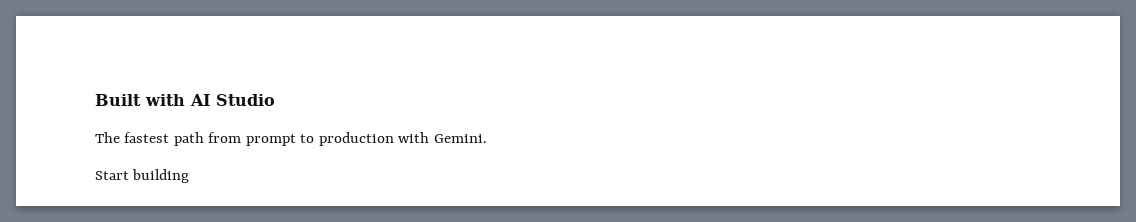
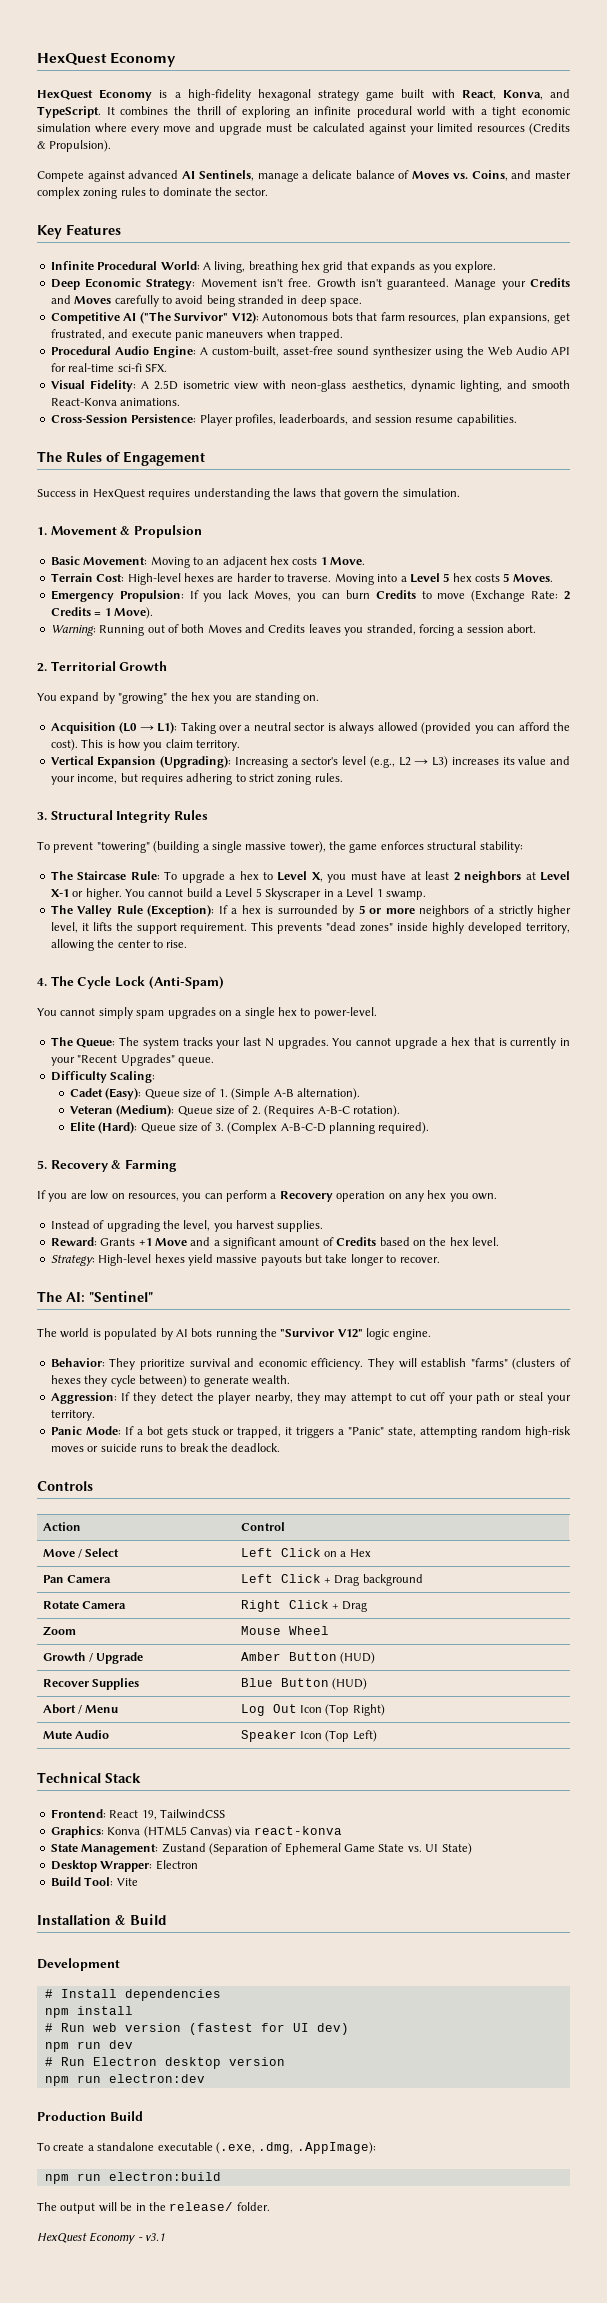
[95,94,275,106] [95,132,487,146] [95,169,190,183] Built with AI Studio // The fastest path from prompt to production with Gemini. // Start building -> [37,52,177,67] [37,89,570,101] [37,106,571,118] [37,123,570,135] [37,140,112,152] [37,170,572,182] [37,187,269,199] [37,224,121,239] [50,261,497,273] [50,278,570,290] [50,295,363,307] [50,312,570,324] [50,329,343,341] [50,346,570,358] [50,363,167,372] [50,380,570,392] [50,398,181,406] [50,414,517,426] [37,451,205,466] [37,488,460,500] [37,525,202,538] [50,556,366,568] [50,573,553,585] [50,590,570,602] [50,607,153,619] [50,624,536,636] [37,661,168,672] [37,692,320,704] [50,722,570,734] [50,739,240,751] [50,756,570,768] [50,773,343,785] [37,810,208,823] [37,841,523,853] [50,871,570,883] [50,888,426,900] [50,905,572,917] [50,922,570,934] [50,939,188,951] [37,976,224,989] [37,1007,377,1019] [50,1037,571,1049] [50,1054,214,1066] [50,1071,156,1083] [69,1088,360,1100] [69,1105,400,1117] [69,1122,430,1134] [37,1159,177,1172] [37,1190,497,1202] [50,1220,324,1232] [50,1237,499,1249] [50,1254,440,1266] [37,1291,153,1302] [37,1328,431,1340] [50,1358,572,1370] [50,1375,290,1387] [50,1392,571,1404] [50,1410,95,1421] [50,1426,571,1438] [50,1443,281,1452] [37,1481,93,1491] [42,1522,81,1531] [240,1522,285,1531] [42,1548,120,1558] [240,1548,371,1557] [42,1575,112,1583] [240,1574,423,1586] [42,1601,127,1609] [240,1600,368,1612] [42,1626,76,1636] [240,1626,329,1635] [42,1652,144,1664] [240,1652,376,1664] [42,1678,140,1690] [240,1678,368,1690] [42,1704,119,1714] [240,1704,385,1716] [42,1730,110,1739] [240,1730,377,1742] [37,1772,141,1783] [50,1809,225,1820] [50,1826,342,1838] [50,1843,472,1855] [50,1860,198,1872] [50,1877,138,1886] [37,1914,167,1925] [37,1958,120,1971] [44,1989,221,2001] [44,2006,133,2018] [44,2023,349,2035] [44,2040,133,2052] [44,2057,285,2069] [44,2074,205,2086] [37,2111,143,2121] [37,2142,376,2154] [44,2172,221,2184] [37,2202,270,2214] [37,2232,166,2244] HexQuest Economy // HexQuest Economy is a high-fidelity hexagonal strategy game built with React, Konva, and TypeScript. It combines the thrill of exploring an infinite procedural world with a tight economic simulation where every move and upgrade must be calculated against your limited resources (Credits & Propulsion). // Compete against advanced AI Sentinels, manage a delicate balance of Moves vs. Coins, and master complex zoning rules to dominate the sector. // Key Features // Infinite Procedural World: A living, breathing hex grid that expands as you explore. // Deep Economic Strategy: Movement isn't free. Growth isn't guaranteed. Manage your Credits and Moves carefully to avoid being stranded in deep space. // Competitive AI ("The Survivor" V12): Autonomous bots that farm resources, plan expansions, get frustrated, and execute panic maneuvers when trapped. // Procedural Audio Engine: A custom-built, asset-free sound synthesizer using the Web Audio API for real-time sci-fi SFX. // Visual Fidelity: A 2.5D isometric view with neon-glass aesthetics, dynamic lighting, and smooth React-Konva animations. // Cross-Session Persistence: Player profiles, leaderboards, and session resume capabilities. // The Rules of Engagement // Success in HexQuest requires understanding the laws that govern the simulation. // 1. Movement & Propulsion // Basic Movement: Moving to an adjacent hex costs 1 Move. // Terrain Cost: High-level hexes are harder to traverse. Moving into a Level 5 hex costs 5 Moves. // Emergency Propulsion: If you lack Moves, you can burn Credits to move (Exchange Rate: 2 Credits = 1 Move). // Warning: Running out of both Moves and Credits leaves you stranded, forcing a session abort. // 2. Territorial Growth // You expand by "growing" the hex you are standing on. // Acquisition (L0 → L1): Taking over a neutral sector is always allowed (provided you can afford the cost). This is how you claim territory. // Vertical Expansion (Upgrading): Increasing a sector's level (e.g., L2 → L3) increases its value and your income, but requires adhering to strict zoning rules. // 3. Structural Integrity Rules // To prevent "towering" (building a single massive tower), the game enforces structural stability: // The Staircase Rule: To upgrade a hex to Level X, you must have at least 2 neighbors at Level X-1 or higher. You cannot build a Level 5 Skyscraper in a Level 1 swamp. // The Valley Rule (Exception): If a hex is surrounded by 5 or more neighbors of a strictly higher level, it lifts the support requirement. This prevents "dead zones" inside highly developed territory, allowing the center to rise. // 4. The Cycle Lock (Anti-Spam) // You cannot simply spam upgrades on a single hex to power-level. // The Queue: The system tracks your last N upgrades. You cannot upgrade a hex that is currently in your "Recent Upgrades" queue. // Difficulty Scaling: // Cadet (Easy): Queue size of 1. (Simple A-B alternation). // Veteran (Medium): Queue size of 2. (Requires A-B-C rotation). // Elite (Hard): Queue size of 3. (Complex A-B-C-D planning required). // 5. Recovery & Farming // If you are low on resources, you can perform a Recovery operation on any hex you own. // Instead of upgrading the level, you harvest supplies. // Reward: Grants +1 Move and a significant amount of Credits based on the hex level. // Strategy: High-level hexes yield massive payouts but take longer to recover. // The AI: "Sentinel" // The world is populated by AI bots running the "Survivor V12" logic engine. // Behavior: They prioritize survival and economic efficiency. They will establish "farms" (clusters of hexes they cycle between) to generate wealth. // Aggression: If they detect the player nearby, they may attempt to cut off your path or steal your territory. // Panic Mode: If a bot gets stuck or trapped, it triggers a "Panic" state, attempting random high-risk moves or suicide runs to break the deadlock. // Controls // Action | Control // Move / Select | Left Click on a Hex // Pan Camera | Left Click + Drag background // Rotate Camera | Right Click + Drag // Zoom | Mouse Wheel // Growth / Upgrade | Amber Button (HUD) // Recover Supplies | Blue Button (HUD) // Abort / Menu | Log Out Icon (Top Right) // Mute Audio | Speaker Icon (Top Left) // Technical Stack // Frontend: React 19, TailwindCSS // Graphics: Konva (HTML5 Canvas) via react-konva // State Management: Zustand (Separation of Ephemeral Game State vs. UI State) // Desktop Wrapper: Electron // Build Tool: Vite // Installation & Build // Development // # Install dependencies // npm install // # Run web version (fastest for UI dev) // npm run dev // # Run Electron desktop version // npm run electron:dev // Production Build // To create a standalone executable (.exe, .dmg, .AppImage): // npm run electron:build // The output will be in the release/ folder. // HexQuest Economy - v3.1

